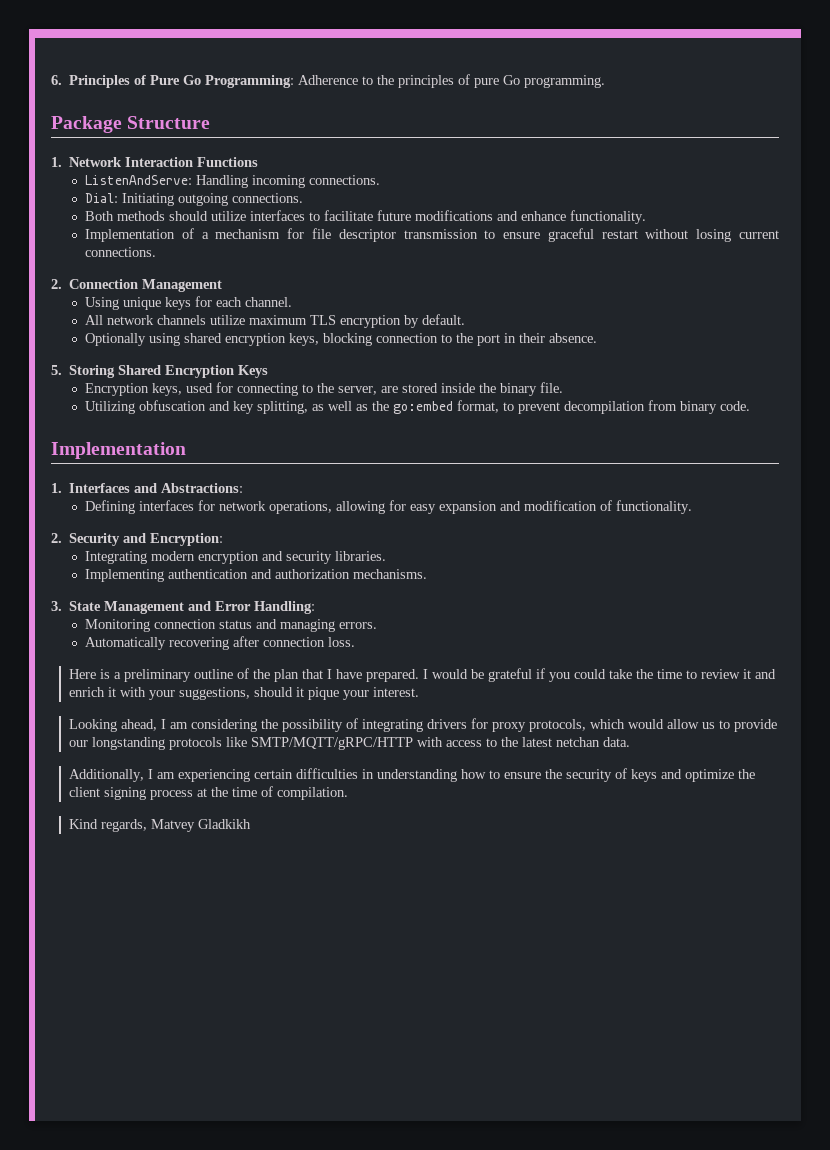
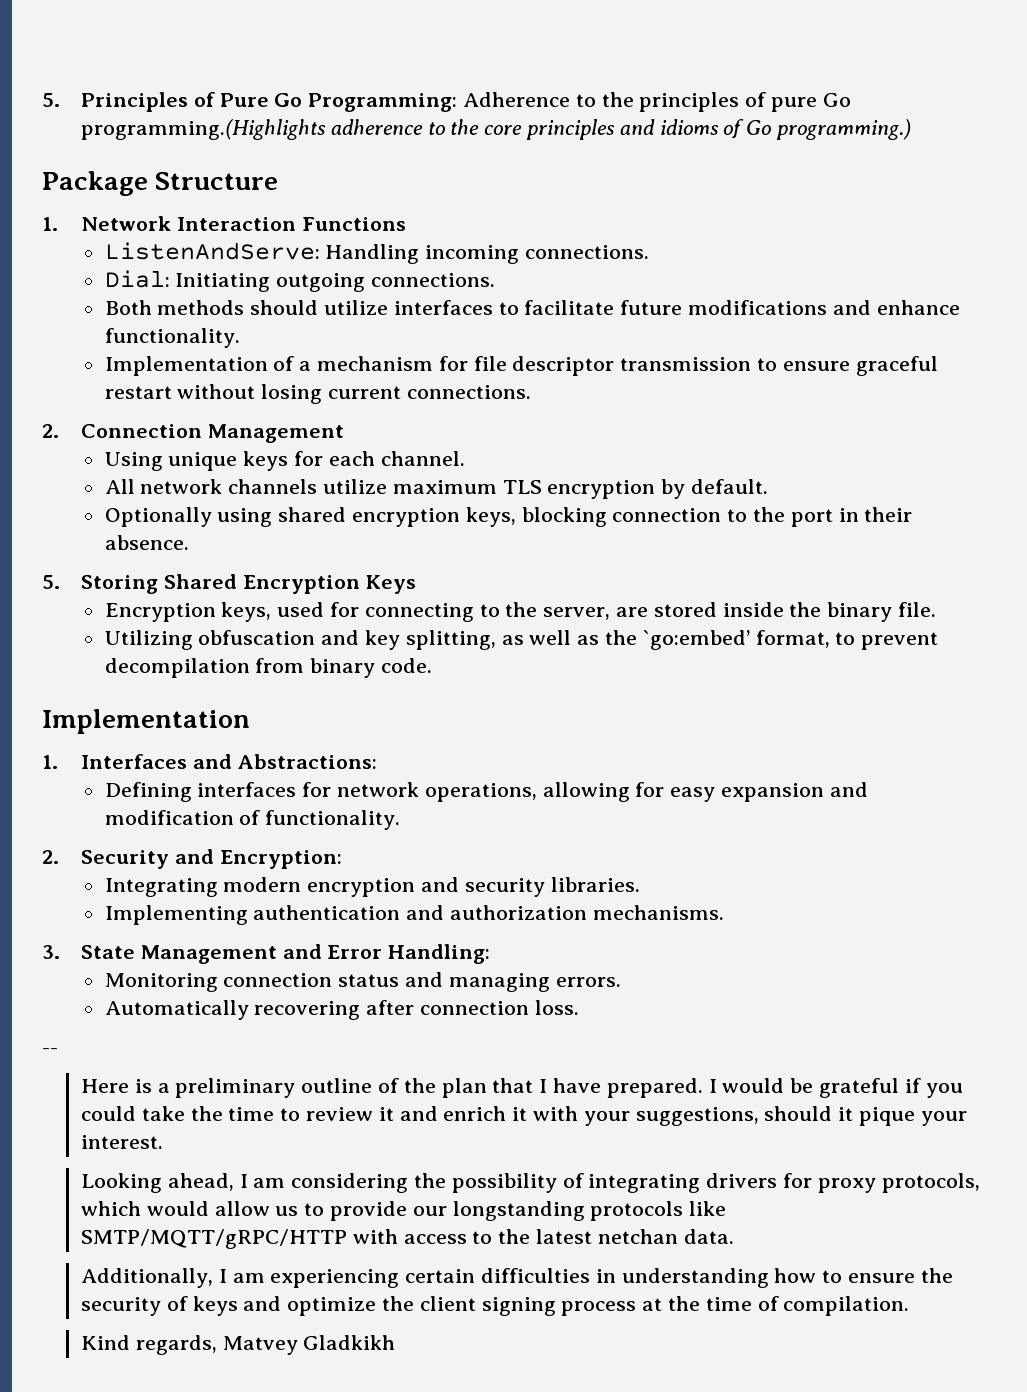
[51,75,62,85] 6. -> [42,93,60,107] 5.
[524,75,606,88] programming. -> [80,119,912,140] programming.(Highlights adherence to the core principles and idioms of Go programming.)
[393,401,454,414] go:embed -> [642,630,750,650] `go:embed’
(356, 642) none -> [42,1048,58,1054] // --

